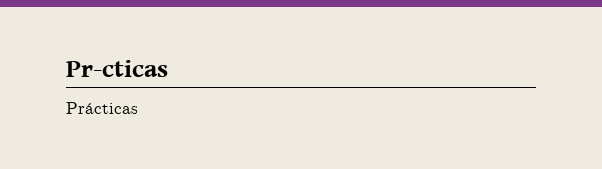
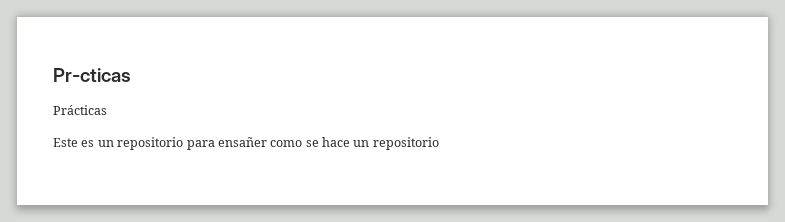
(138, 108) none -> [53,137,439,150] // Este es un repositorio para ensañer como se hace un repositorio

